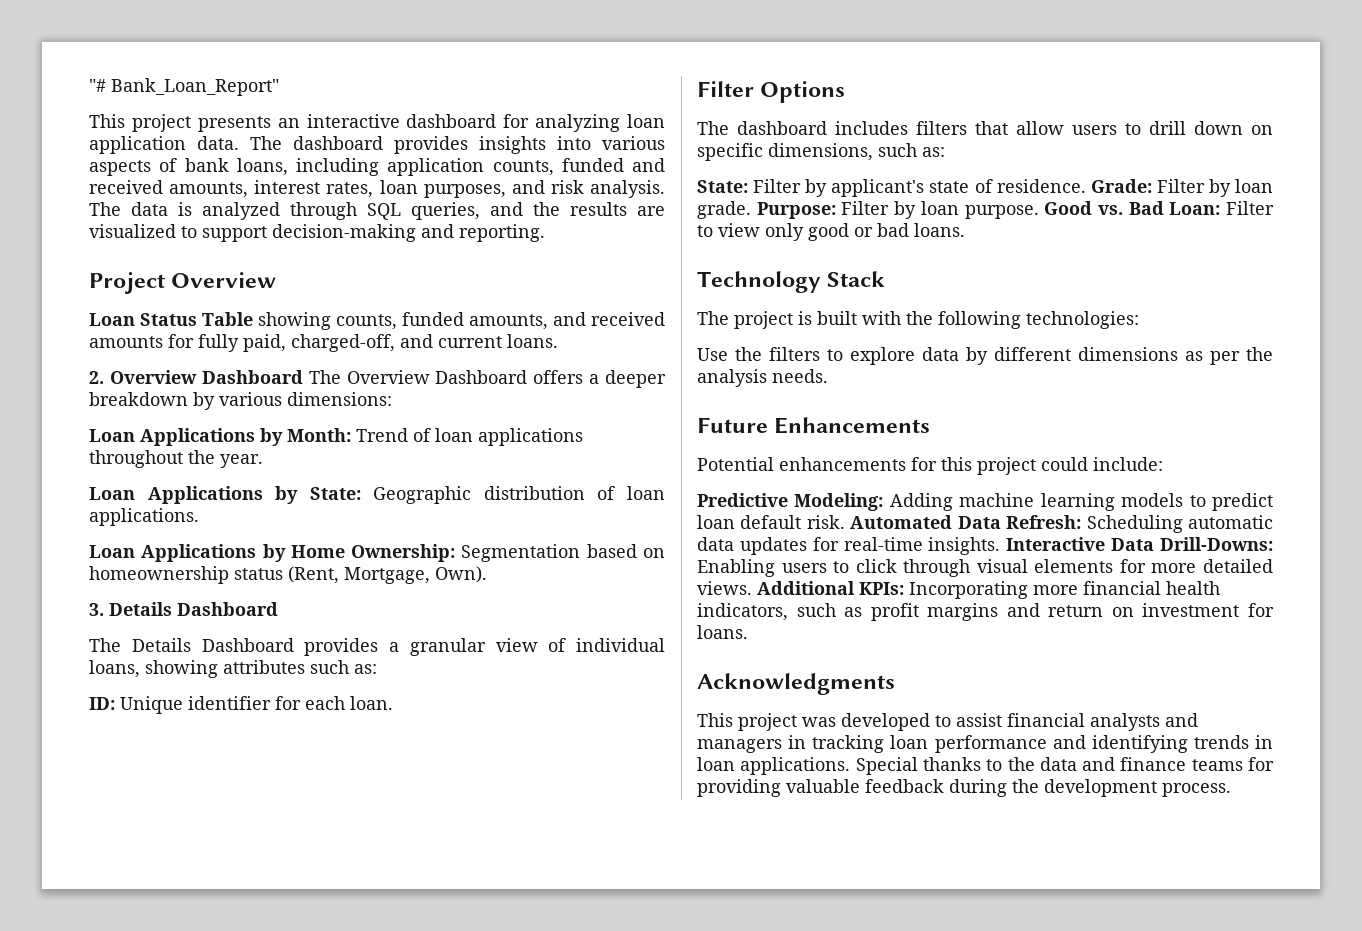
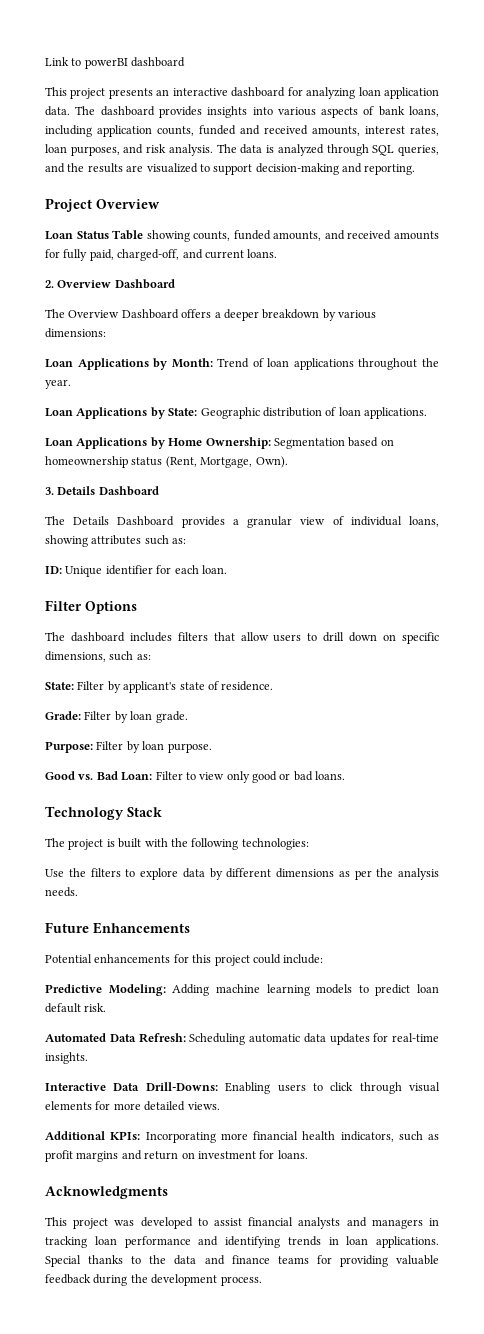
[89,78,279,96] "# Bank_Loan_Report" -> [45,57,186,69] Link to powerBI dashboard
(303, 377) none -> (175, 284) //
(1086, 186) none -> (274, 686) //
(751, 210) none -> (188, 717) //
(1039, 212) none -> (212, 748) //
(845, 522) none -> (107, 1007) //
(1001, 546) none -> (88, 1058) //
(752, 588) none -> (220, 1106) //

